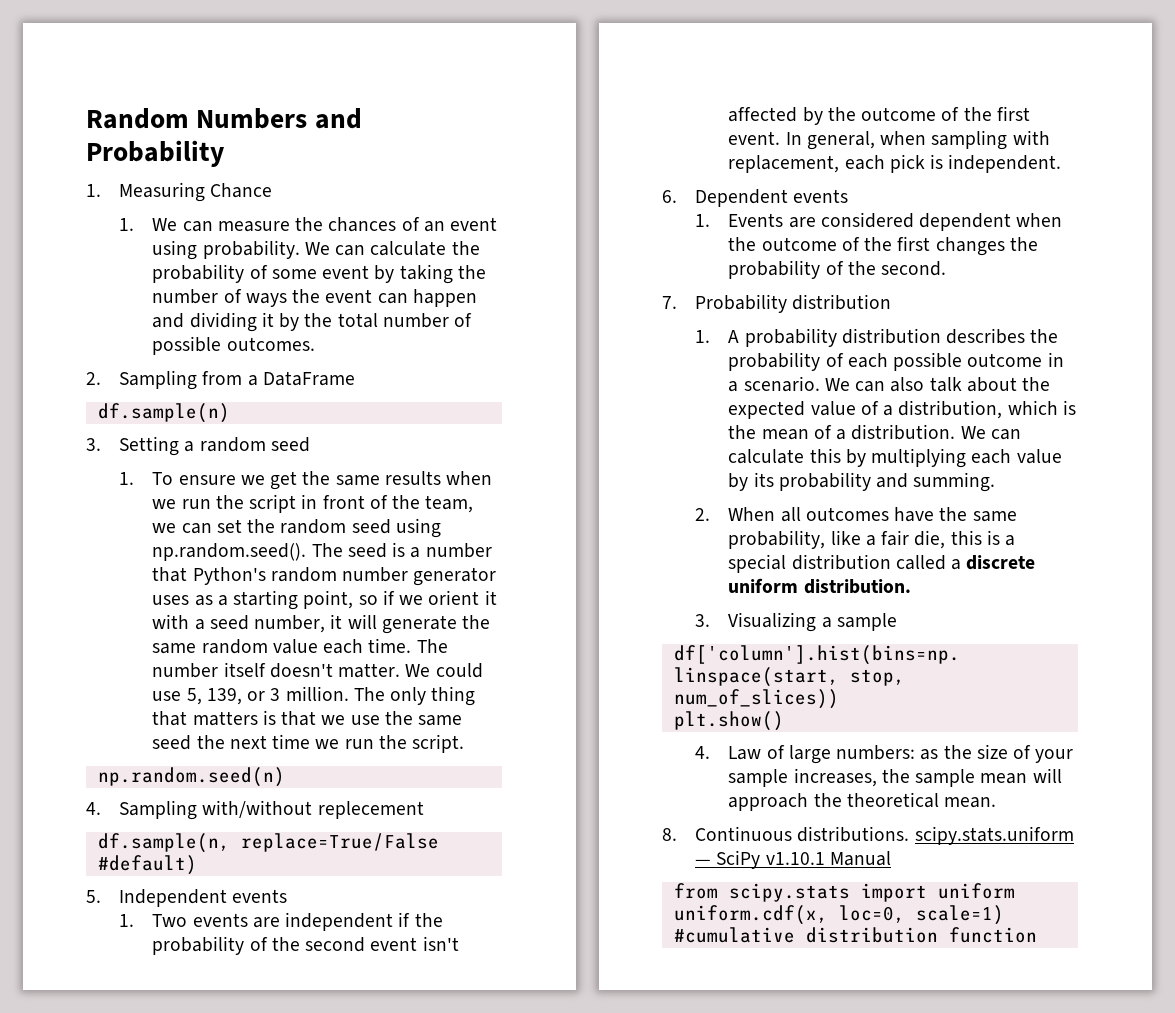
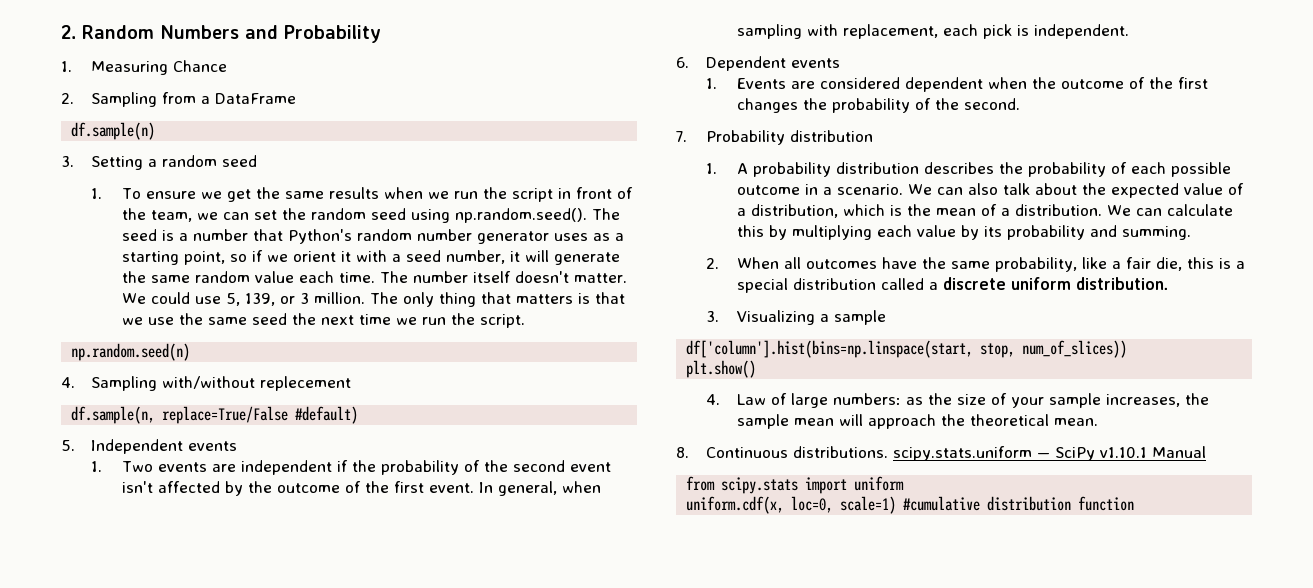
(86, 118) none -> [61,25,76,39] 2.
[119,217,498,232] [152,240,480,260] [152,264,486,284] [152,289,477,307] [152,312,473,332] [152,336,315,355] // 1. We can measure the chances of an event using probability. We can calculate the probability of some event by taking the number of ways the event can happen and dividing it by the total number of possible outcomes. -> (228, 66) none

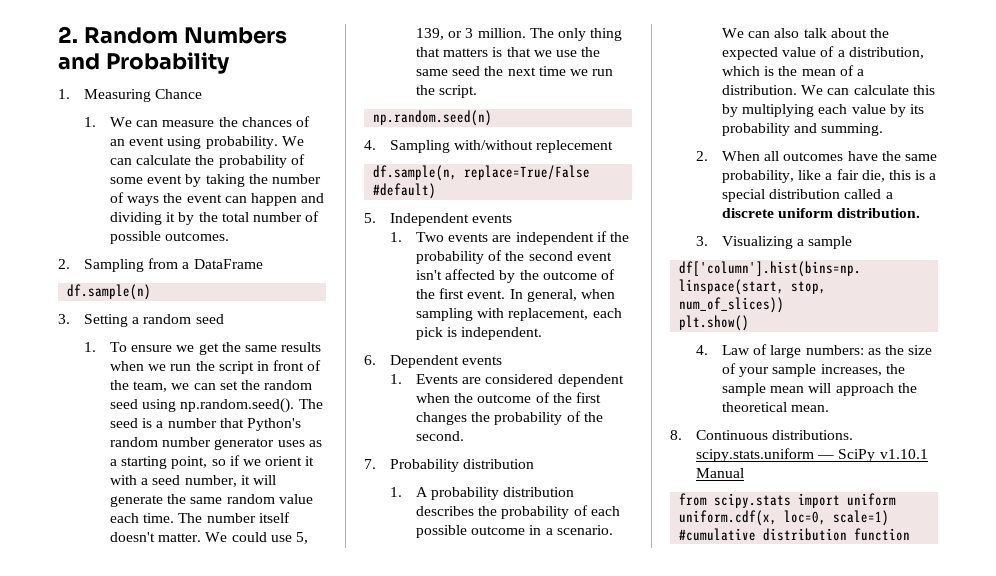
(228, 66) none -> [84,116,311,127] [110,136,304,149] [110,154,305,168] [110,174,322,187] [110,192,325,206] [110,211,320,225] [110,231,230,244] // 1. We can measure the chances of an event using probability. We can calculate the probability of some event by taking the number of ways the event can happen and dividing it by the total number of possible outcomes.

